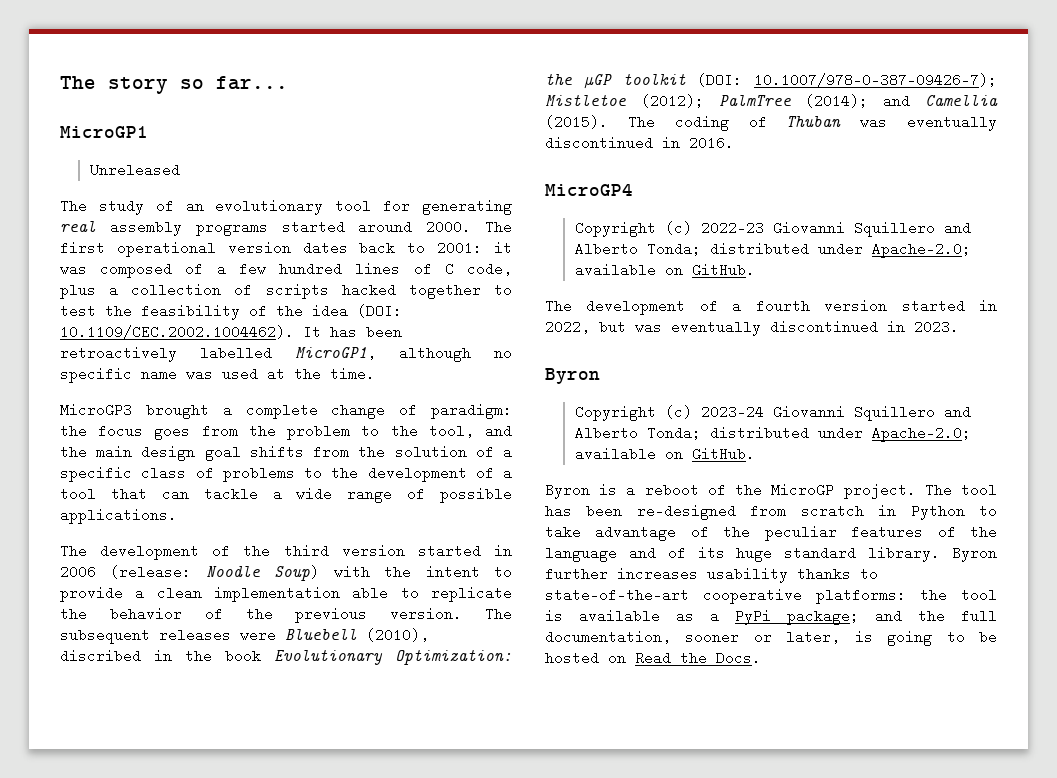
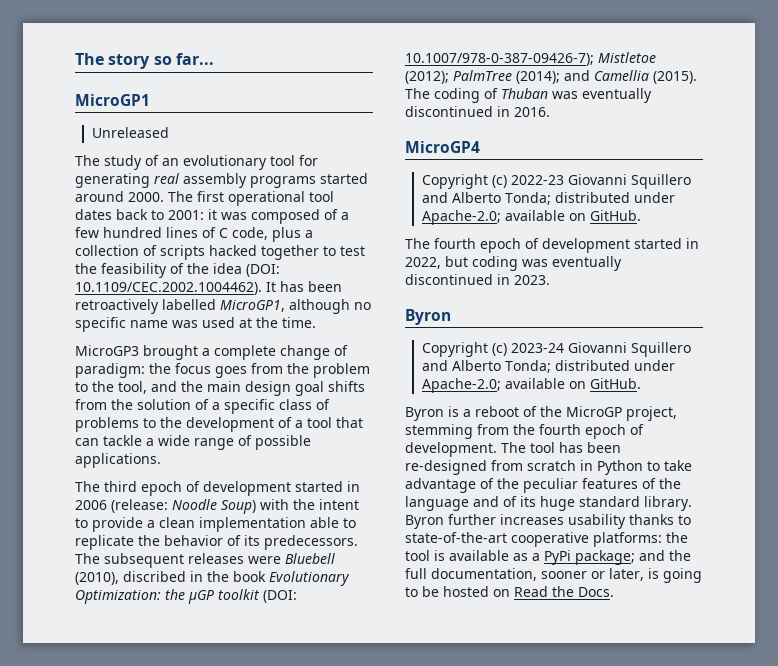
[227,241,291,255] version -> [309,191,334,202] tool
[100,544,405,560] development of the third version -> [104,481,291,496] third epoch of development
[245,607,463,623] the previous version. -> [244,535,358,550] its predecessors.
[586,299,888,315] development of a fourth version -> [434,238,630,253] fourth epoch of development
(626, 327) none -> [472,256,518,271] coding
[843,483,916,499] project. -> [626,406,677,421] [405,424,644,439] [405,442,497,457] project, stemming from the fourth epoch of development.

